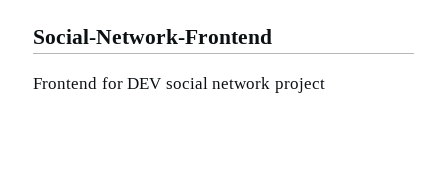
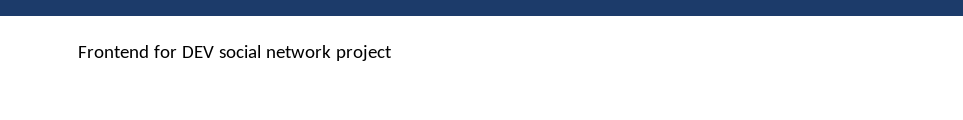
[33,29,272,44] Social-Network-Frontend // -> (78, 51) none

